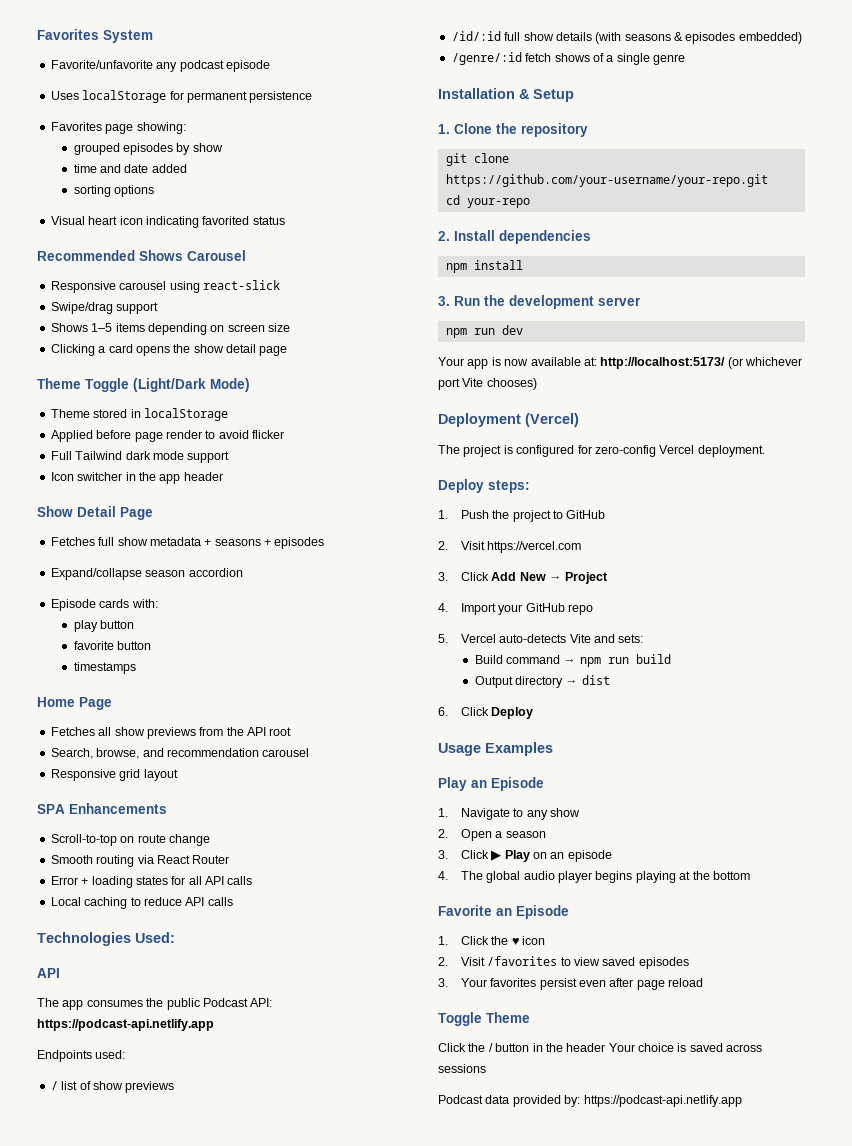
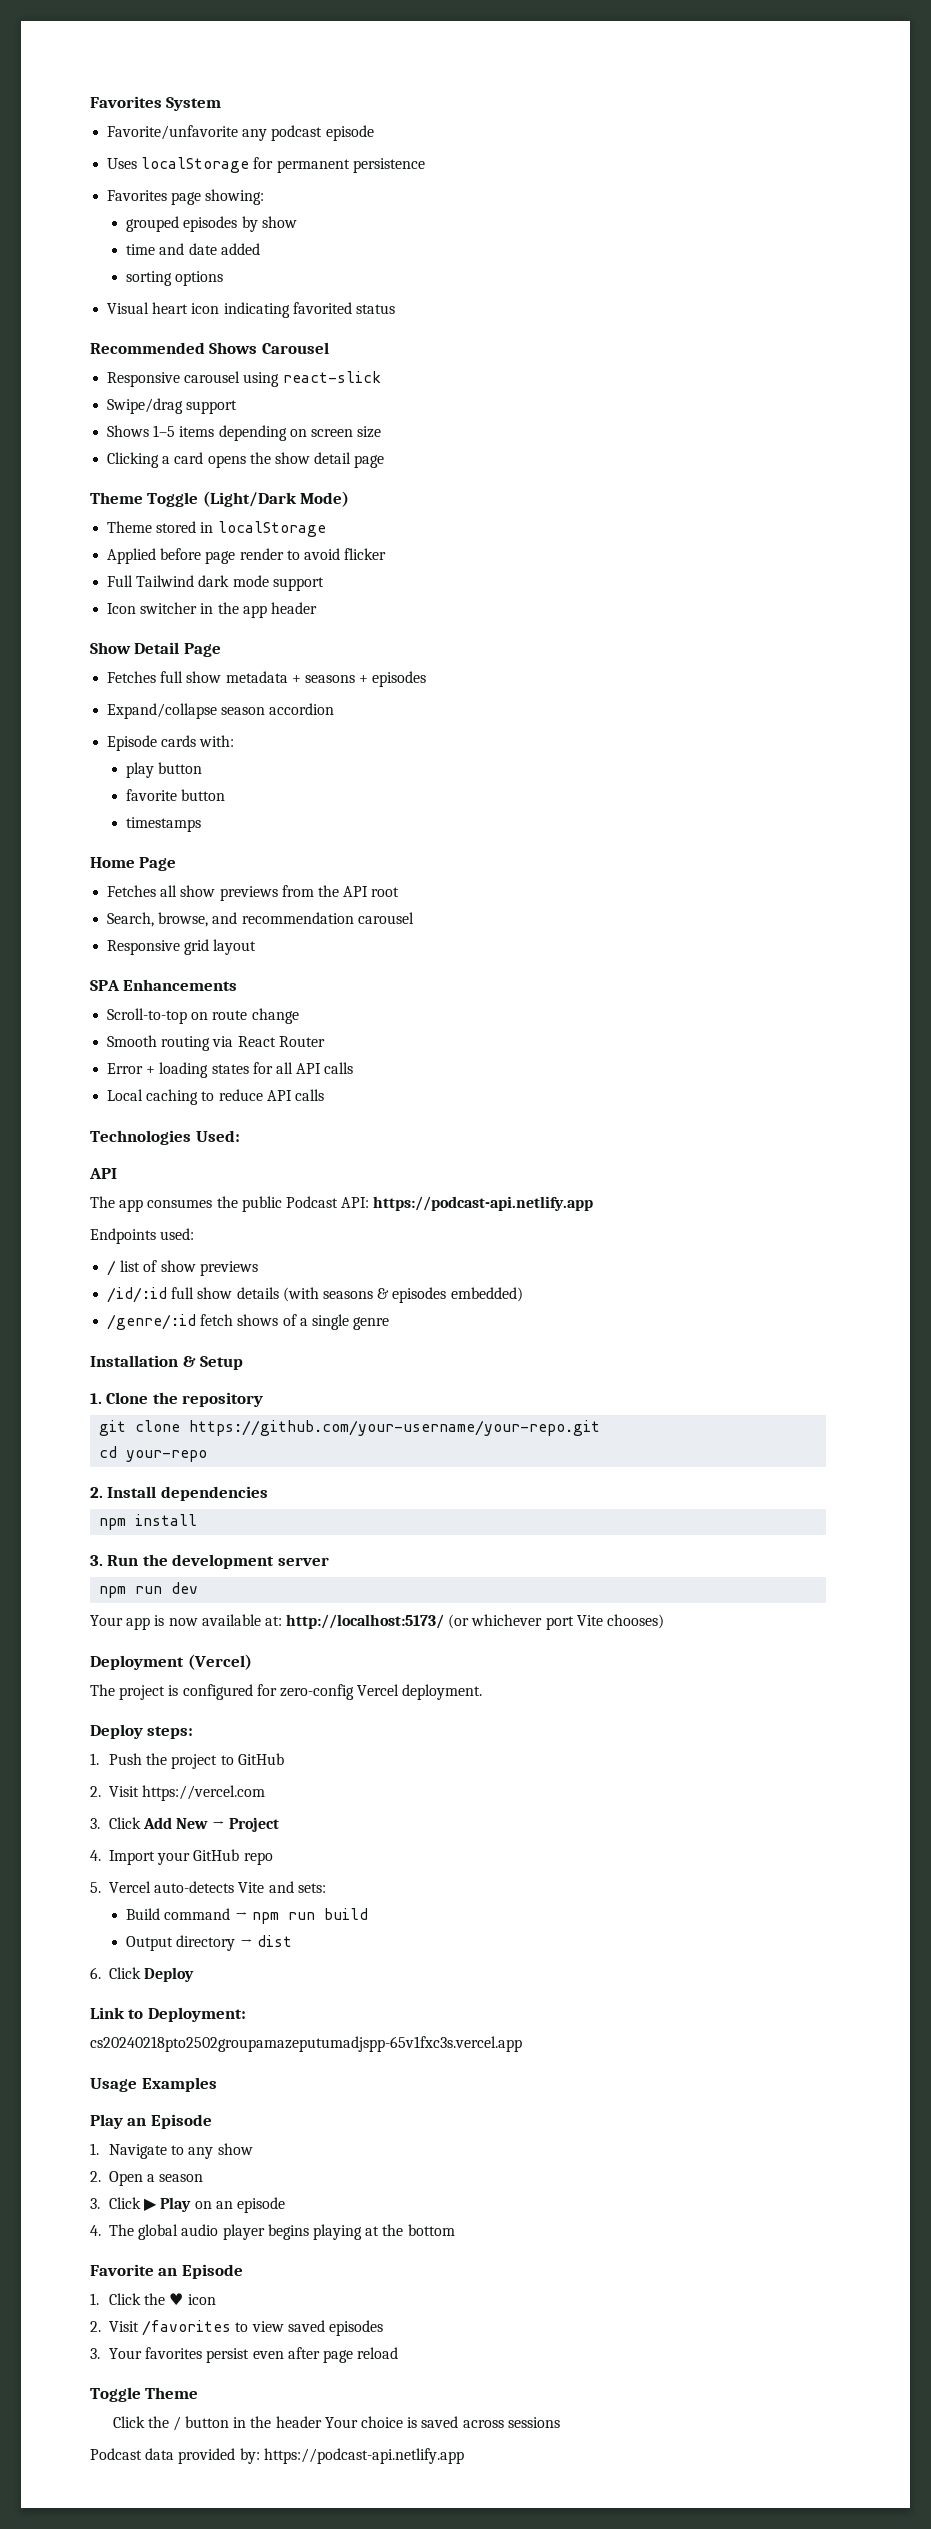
(534, 713) none -> [90,2007,246,2022] [90,2036,522,2052] // Link to Deployment: // cs20240218pto2502groupamazeputumadjspp-65v1fxc3s.vercel.app

